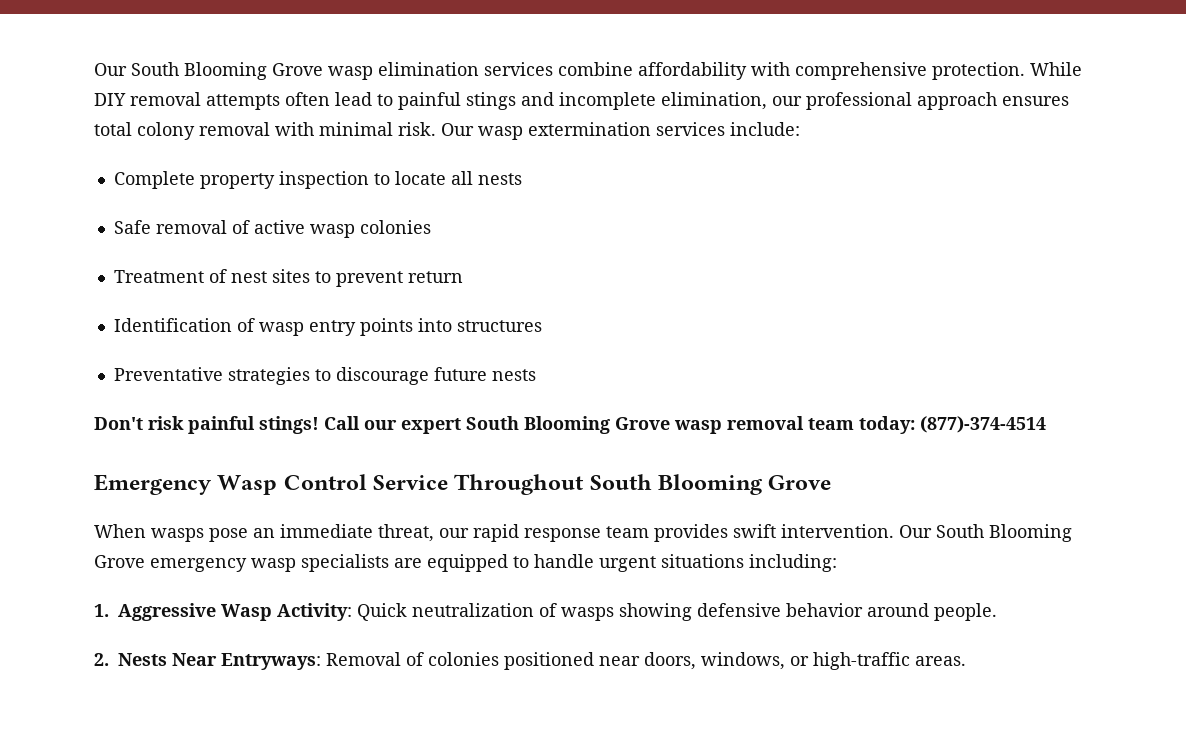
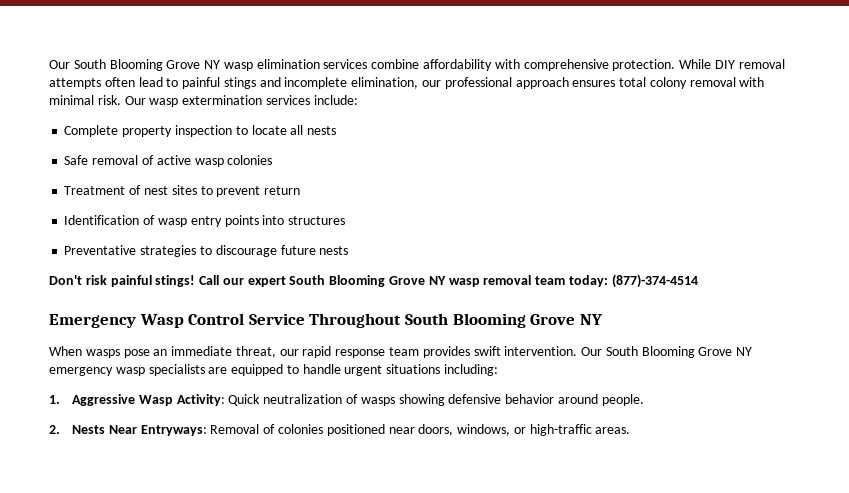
[94,62,323,80] Our South Blooming Grove -> [49,59,221,71] Our South Blooming Grove NY
(670, 423) none -> [428,276,446,285] NY
(832, 482) none -> [579,314,603,325] NY
(145, 561) none -> [736,347,753,356] NY

